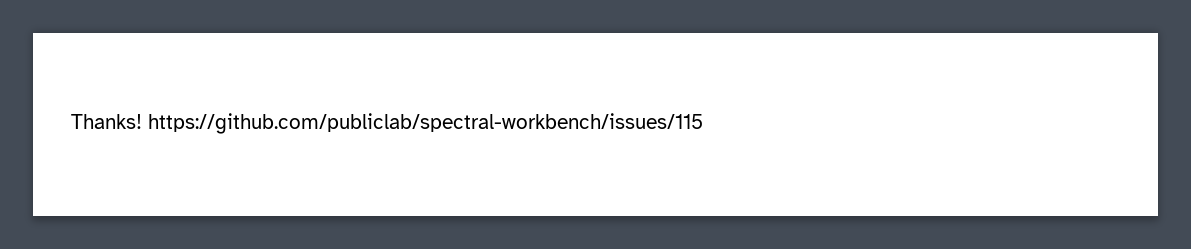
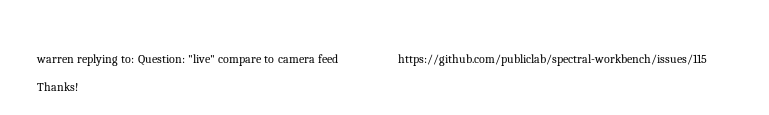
(71, 121) none -> [36,54,338,66] warren replying to: Question: "live" compare to camera feed //

